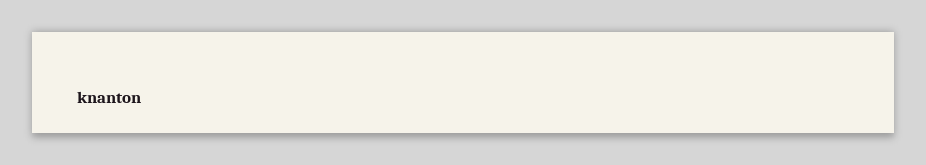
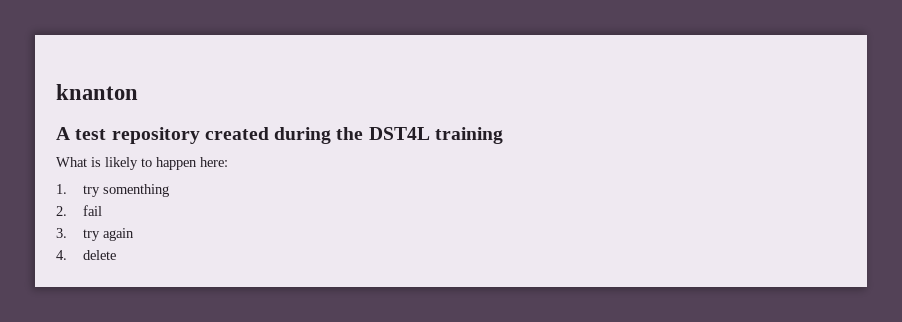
(141, 97) none -> [56,127,503,144] [56,157,228,170] [56,184,170,197] [56,205,103,216] [56,228,135,241] [56,250,117,260] // A test repository created during the DST4L training // What is likely to happen here: // 1. try somenthing // 2. fail // 3. try again // 4. delete

